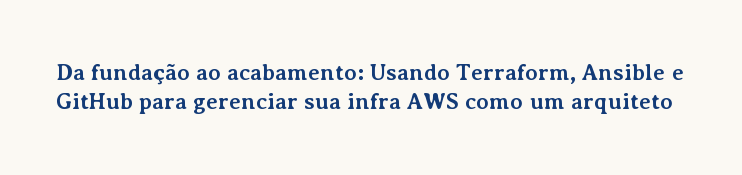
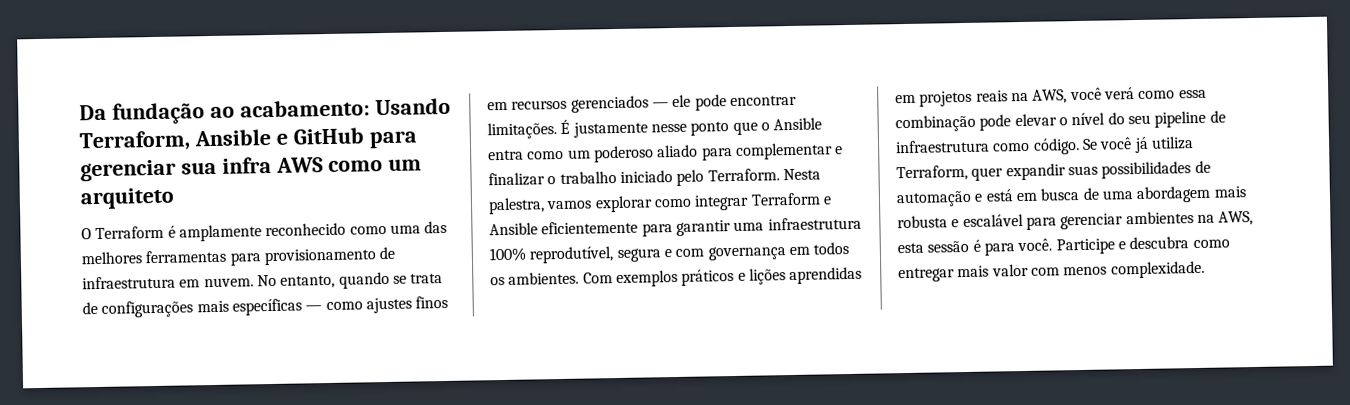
(673, 103) none -> [81,220,448,242] [81,246,396,266] [82,271,444,290] [82,295,449,318] [487,94,797,113] [487,117,823,140] [488,142,844,163] [488,168,821,187] [488,192,832,215] [489,216,862,237] [489,241,850,264] [490,266,863,288] [895,87,1207,107] [895,110,1226,133] [895,136,1194,155] [896,160,1211,182] [896,185,1246,208] [897,211,1254,230] [897,236,1230,256] [898,260,1205,283] // O Terraform é amplamente reconhecido como uma das melhores ferramentas para provisionamento de infraestrutura em nuvem. No entanto, quando se trata de configurações mais específicas — como ajustes finos em recursos gerenciados — ele pode encontrar limitações. É justamente nesse ponto que o Ansible entra como um poderoso aliado para complementar e finalizar o trabalho iniciado pelo Terraform. Nesta palestra, vamos explorar como integrar Terraform e Ansible eficientemente para garantir uma infraestrutura 100% reprodutível, segura e com governança em todos os ambientes. Com exemplos práticos e lições aprendidas em projetos reais na AWS, você verá como essa combinação pode elevar o nível do seu pipeline de infraestrutura como código. Se você já utiliza Terraform, quer expandir suas possibilidades de automação e está em busca de uma abordagem mais robusta e escalável para gerenciar ambientes na AWS, esta sessão é para você. Participe e descubra como entregar mais valor com menos complexidade.

